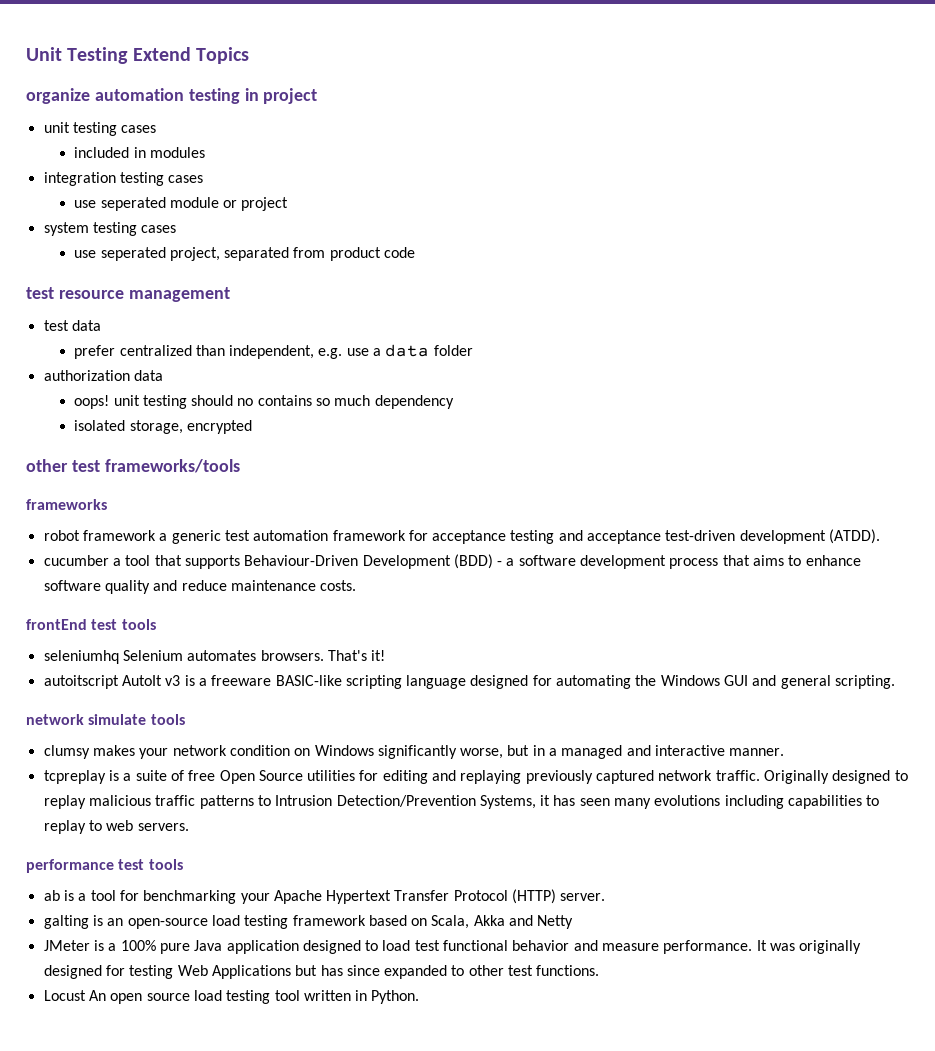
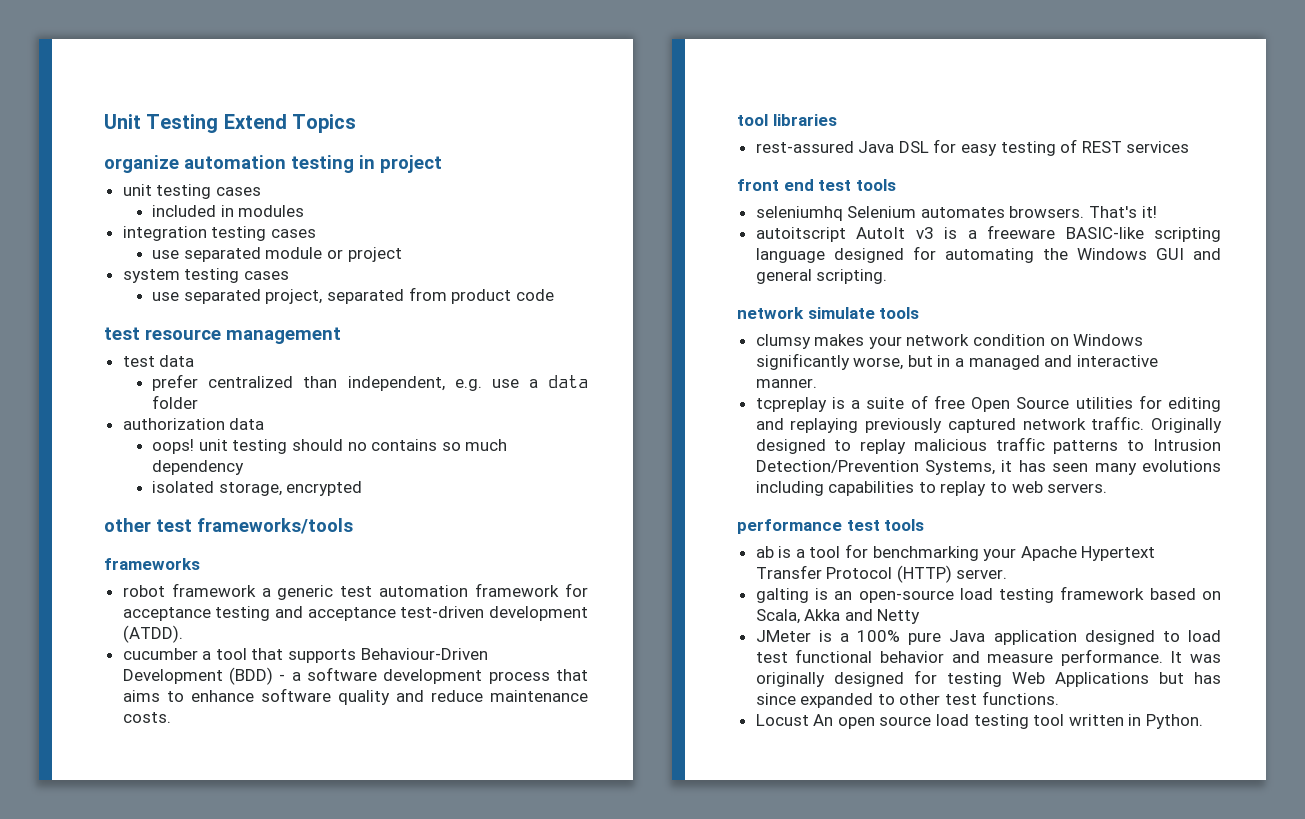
[100,197,166,211] seperated -> [183,247,261,262] separated
[100,247,166,261] seperated -> [183,289,261,304] separated
[26,619,87,630] frontEnd -> [737,114,837,126] [755,139,1190,156] [737,179,814,191] tool libraries // rest-assured Java DSL for easy testing of REST services // front end

